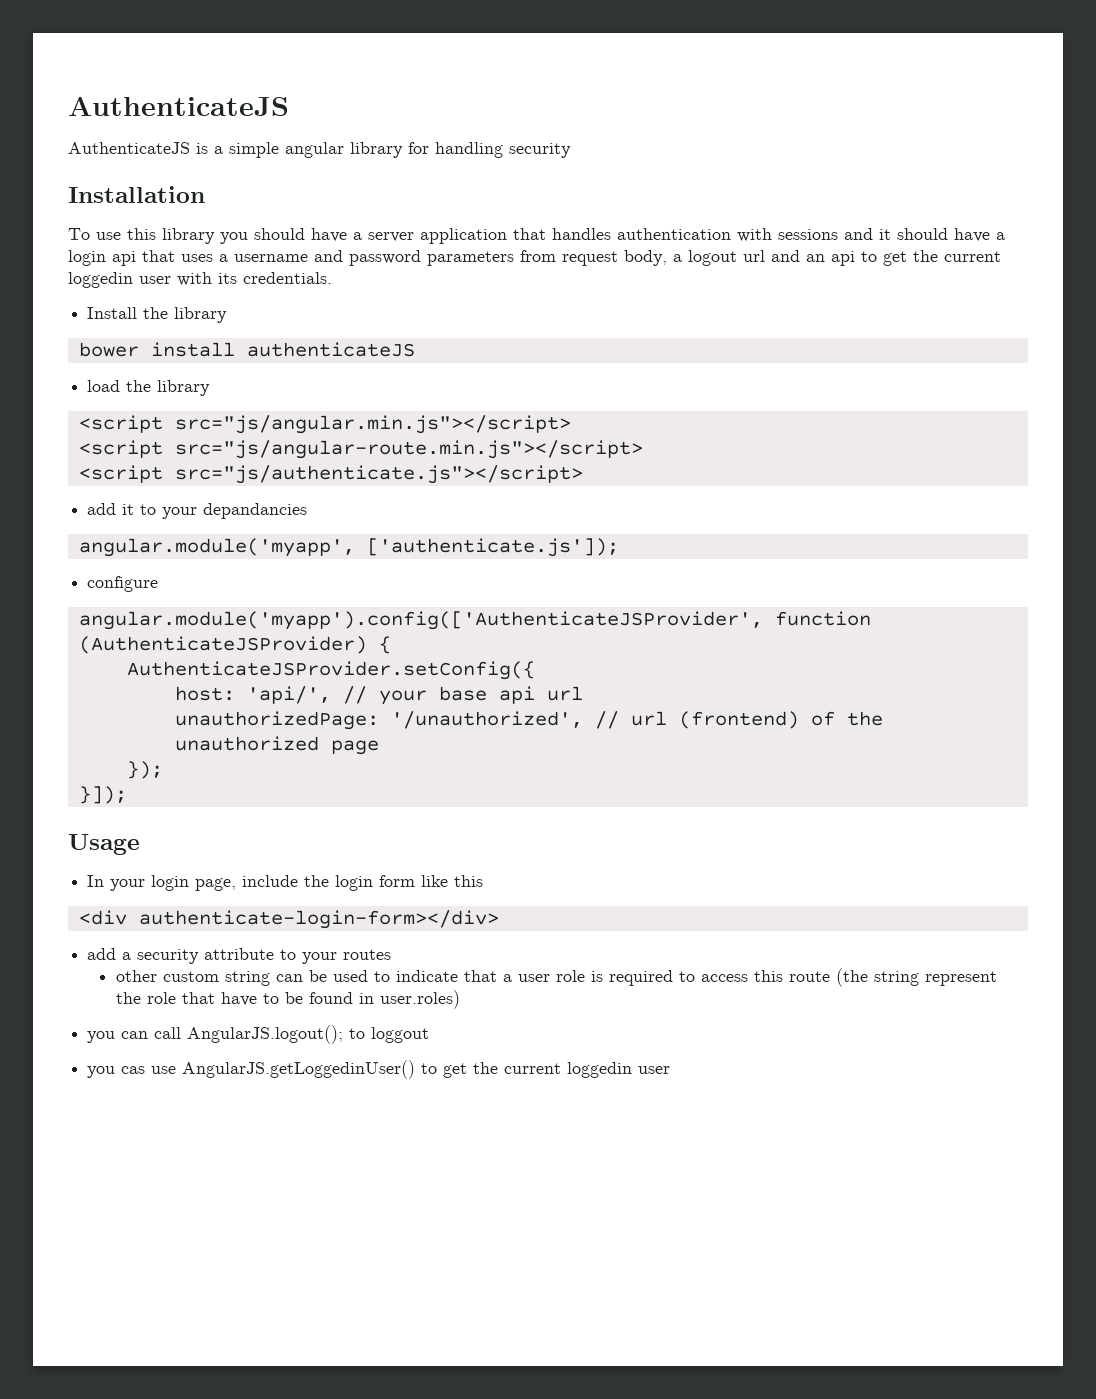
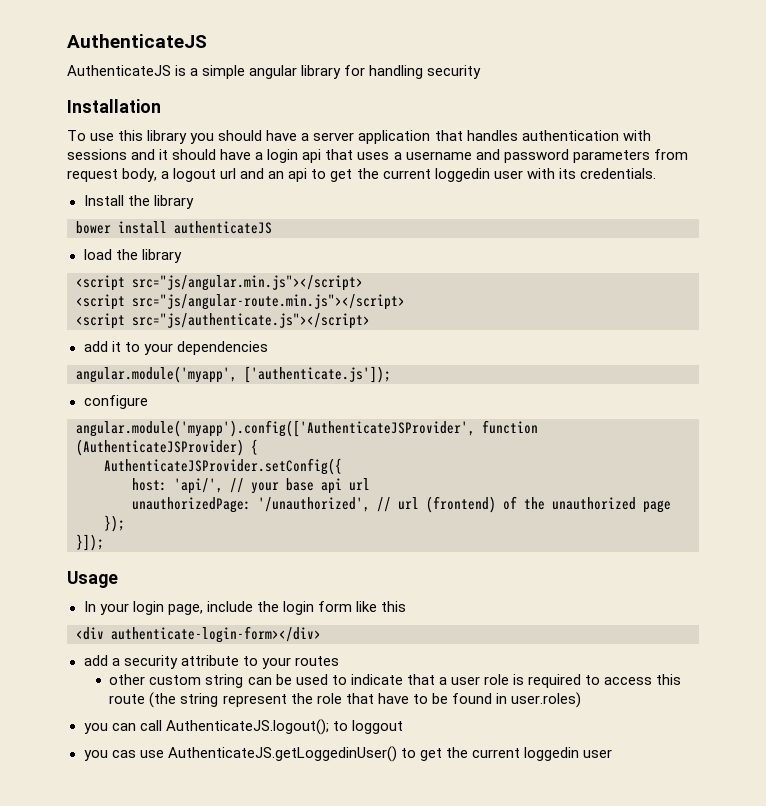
[203,503,308,519] depandancies -> [176,341,268,355] dependencies
[187,1025,344,1044] AngularJS.logout(); -> [165,719,329,735] AuthenticateJS.logout();
[182,1060,416,1079] AngularJS.getLoggedinUser() -> [167,746,397,762] AuthenticateJS.getLoggedinUser()

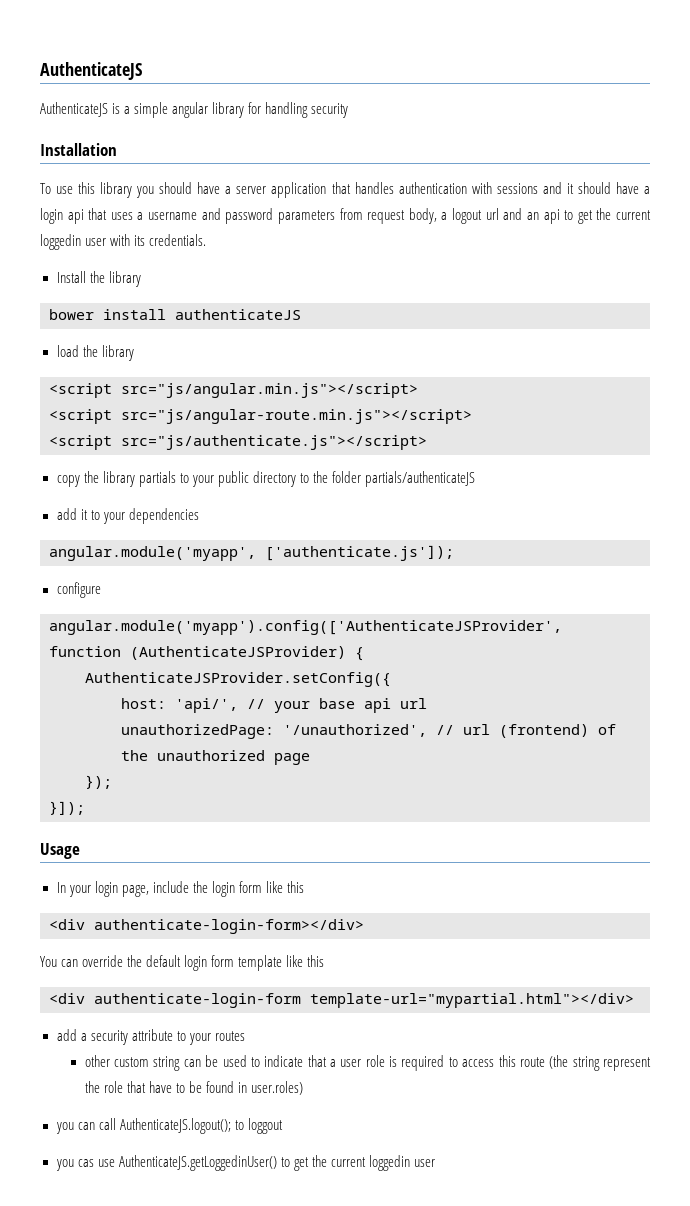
(370, 321) none -> [56,471,476,487] // copy the library partials to your public directory to the folder partials/authenticateJS
(321, 634) none -> [40,955,325,971] [49,993,634,1008] // You can override the default login form template like this // <div authenticate-login-form template-url="mypartial.html"></div>

